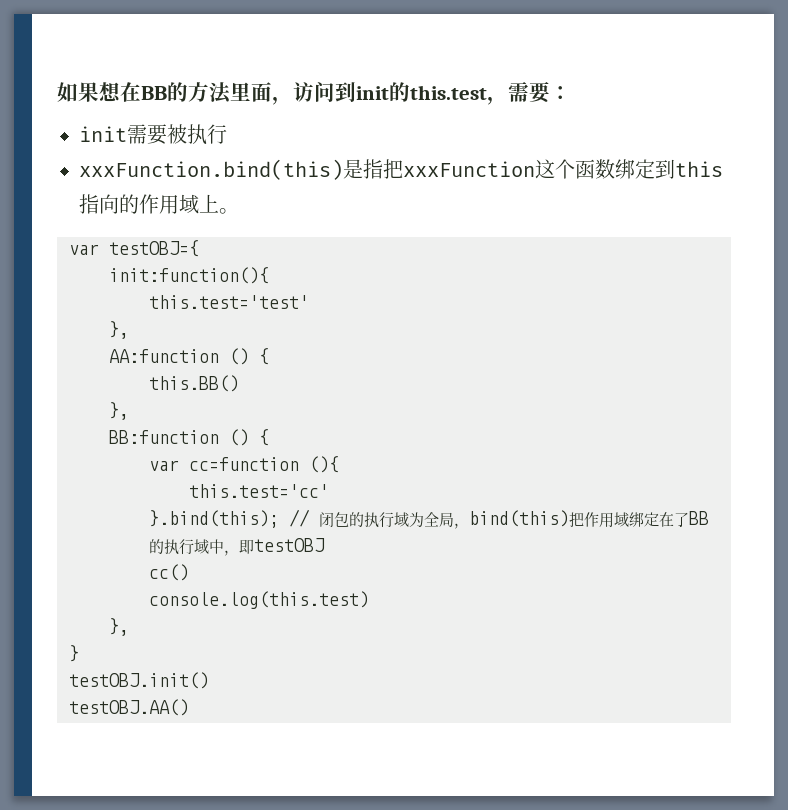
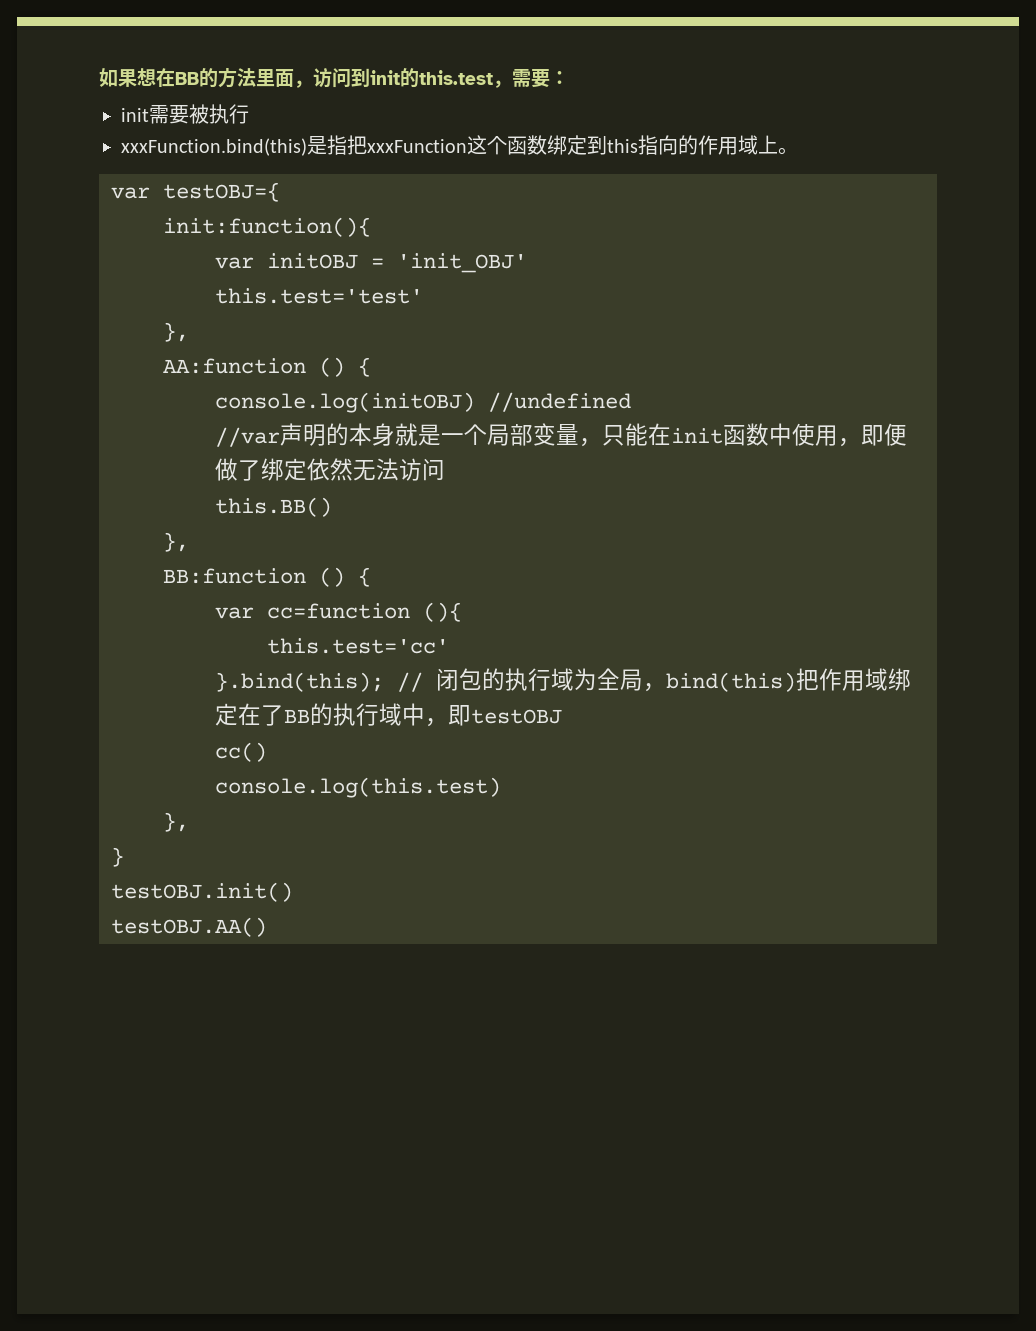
(269, 275) none -> [215,253,527,273] // var initOBJ = 'init_OBJ'
(269, 356) none -> [215,392,631,413] [215,423,907,447] [215,458,445,481] // console.log(initOBJ) //undefined // //var声明的本身就是一个局部变量，只能在init函数中使用，即便做了绑定依然无法访问

